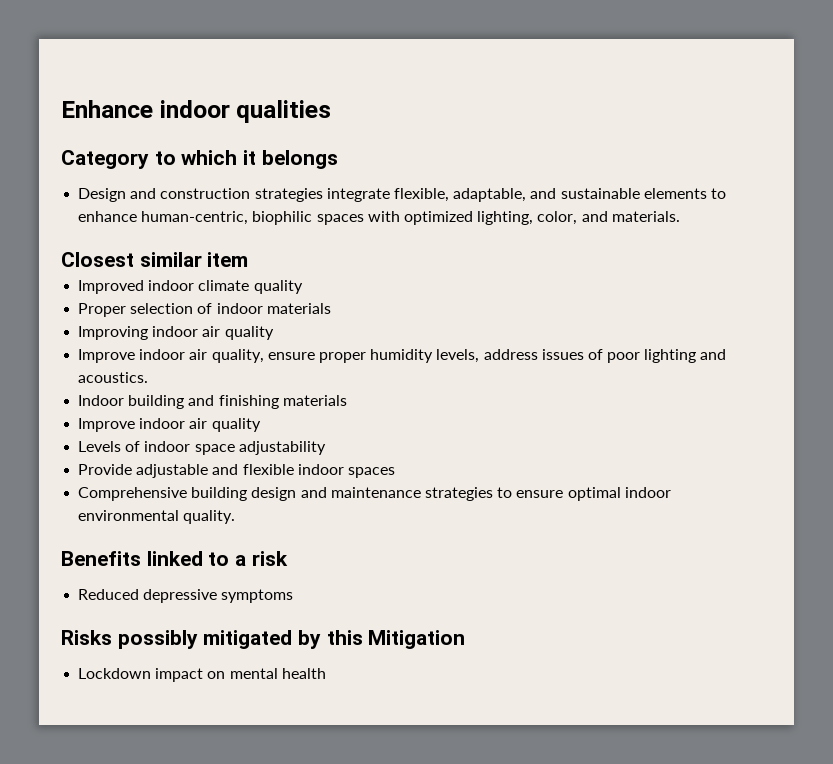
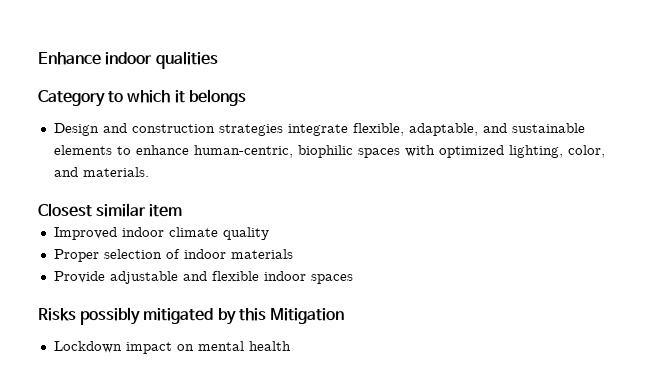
[78,326,274,340] [78,349,727,363] [78,372,149,383] [78,395,347,409] [78,418,261,432] [78,441,326,455] // Improving indoor air quality // Improve indoor air quality, ensure proper humidity levels, address issues of poor lighting and acoustics. // Indoor building and finishing materials // Improve indoor air quality // Levels of indoor space adjustability -> (293, 254) none
[78,487,671,501] [78,510,236,524] [61,551,288,566] [78,589,294,603] // Comprehensive building design and maintenance strategies to ensure optimal indoor environmental quality. // Benefits linked to a risk // Reduced depressive symptoms -> (353, 279) none

